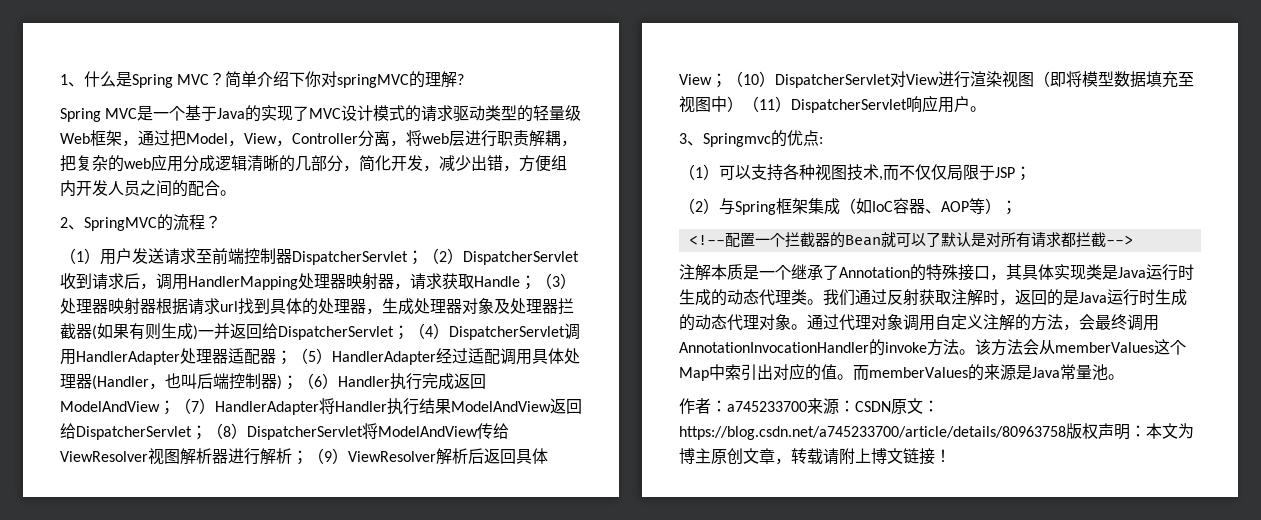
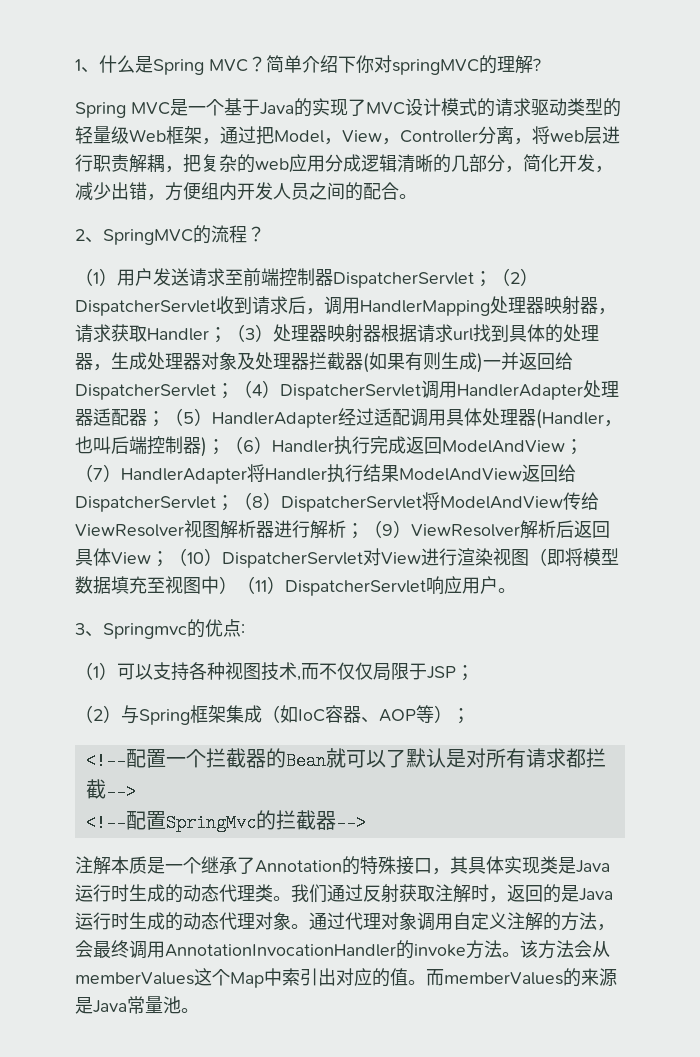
[474,276,520,287] Handle -> [147,328,209,341] Handler
(1133, 240) none -> [85,810,366,832] // <!--配置SpringMvc的拦截器-->
[679,398,939,415] [679,423,1194,440] [679,448,951,465] // 作者：a745233700来源：CSDN原文：https://blog.csdn.net/a745233700/article/details/80963758版权声明：本文为博主原创文章，转载请附上博文链接！ -> (199, 1010) none

